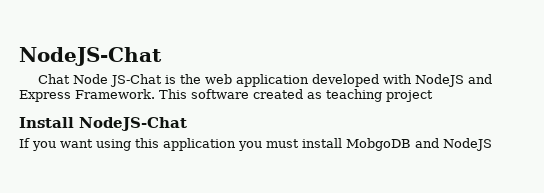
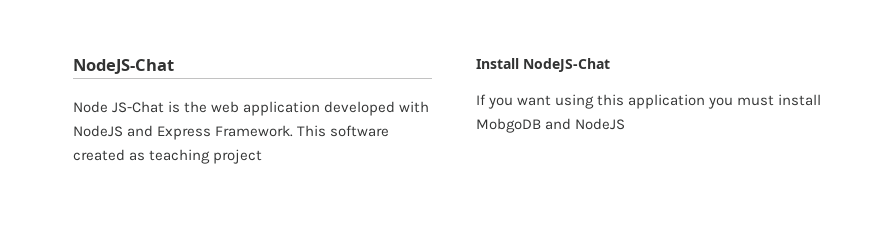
[19,47,162,66] [37,74,70,84] NodeJS-Chat // Chat -> [73,59,174,74] NodeJS-Chat //

